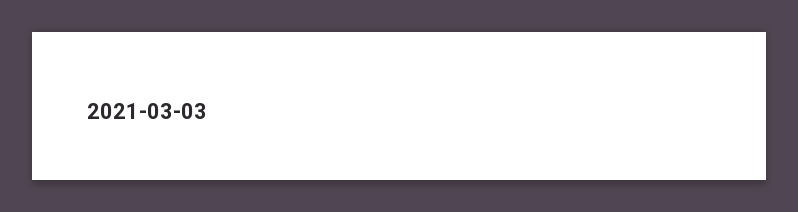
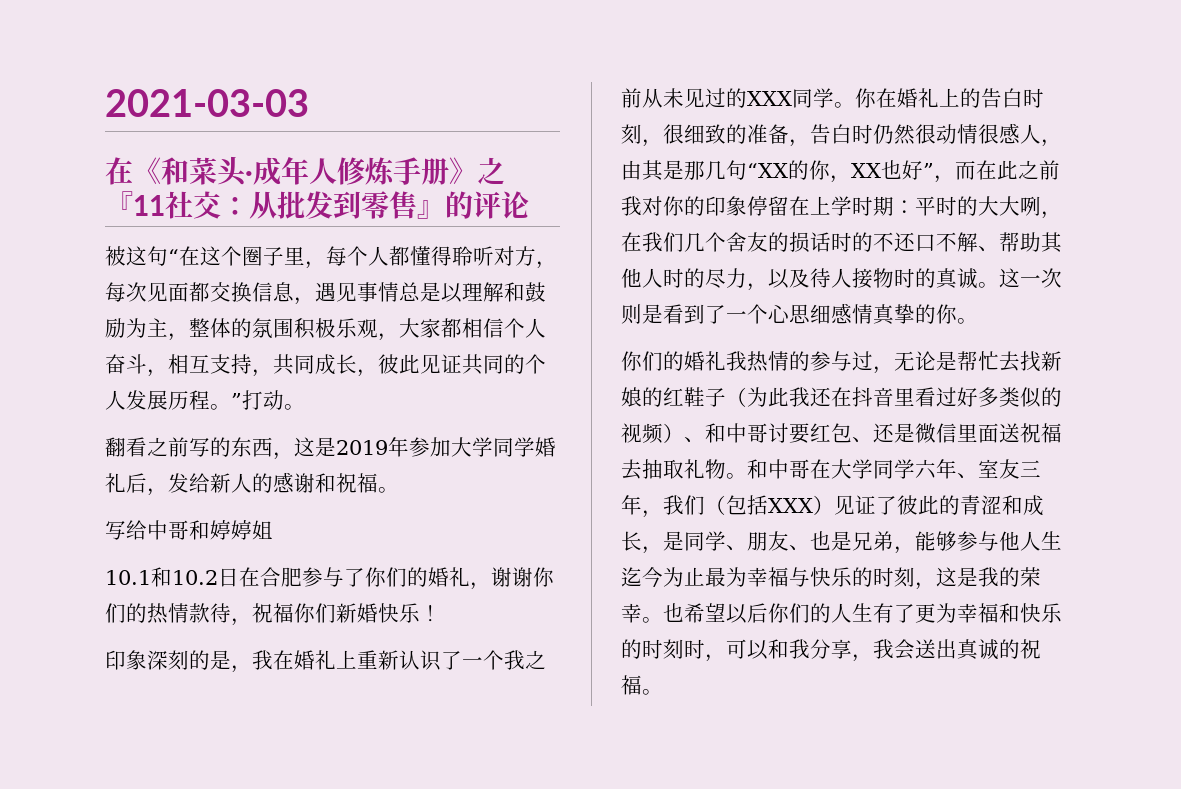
(207, 111) none -> [105,156,505,186] [105,191,529,219] [105,246,557,269] [105,282,546,305] [105,318,546,341] [105,354,546,377] [105,390,305,410] [105,437,556,460] [105,472,399,496] [105,520,273,540] [105,567,554,590] [105,603,441,626] [105,650,546,673] [621,88,1044,108] [621,123,1062,147] [621,160,1060,183] [621,196,1062,219] [621,232,1063,253] [621,268,1062,291] [621,303,978,325] [621,351,1062,374] [621,387,1062,408] [621,423,1062,444] [621,459,1041,480] [621,495,1044,518] [621,531,1062,554] [621,567,1041,590] [621,603,1062,624] [621,639,1041,662] [621,675,663,695] // 在《和菜头·成年人修炼手册》之『11社交：从批发到零售』的评论 // 被这句“在这个圈子里，每个人都懂得聆听对方，每次见面都交换信息，遇见事情总是以理解和鼓励为主，整体的氛围积极乐观，大家都相信个人奋斗，相互支持，共同成长，彼此见证共同的个人发展历程。”打动。 // 翻看之前写的东西，这是2019年参加大学同学婚礼后，发给新人的感谢和祝福。 // 写给中哥和婷婷姐 // 10.1和10.2日在合肥参与了你们的婚礼，谢谢你们的热情款待，祝福你们新婚快乐！ // 印象深刻的是，我在婚礼上重新认识了一个我之前从未见过的XXX同学。你在婚礼上的告白时刻，很细致的准备，告白时仍然很动情很感人，由其是那几句“XX的你，XX也好”，而在此之前我对你的印象停留在上学时期：平时的大大咧，在我们几个舍友的损话时的不还口不解、帮助其他人时的尽力，以及待人接物时的真诚。这一次则是看到了一个心思细感情真挚的你。 // 你们的婚礼我热情的参与过，无论是帮忙去找新娘的红鞋子（为此我还在抖音里看过好多类似的视频）、和中哥讨要红包、还是微信里面送祝福去抽取礼物。和中哥在大学同学六年、室友三年，我们（包括XXX）见证了彼此的青涩和成长，是同学、朋友、也是兄弟，能够参与他人生迄今为止最为幸福与快乐的时刻，这是我的荣幸。也希望以后你们的人生有了更为幸福和快乐的时刻时，可以和我分享，我会送出真诚的祝福。

